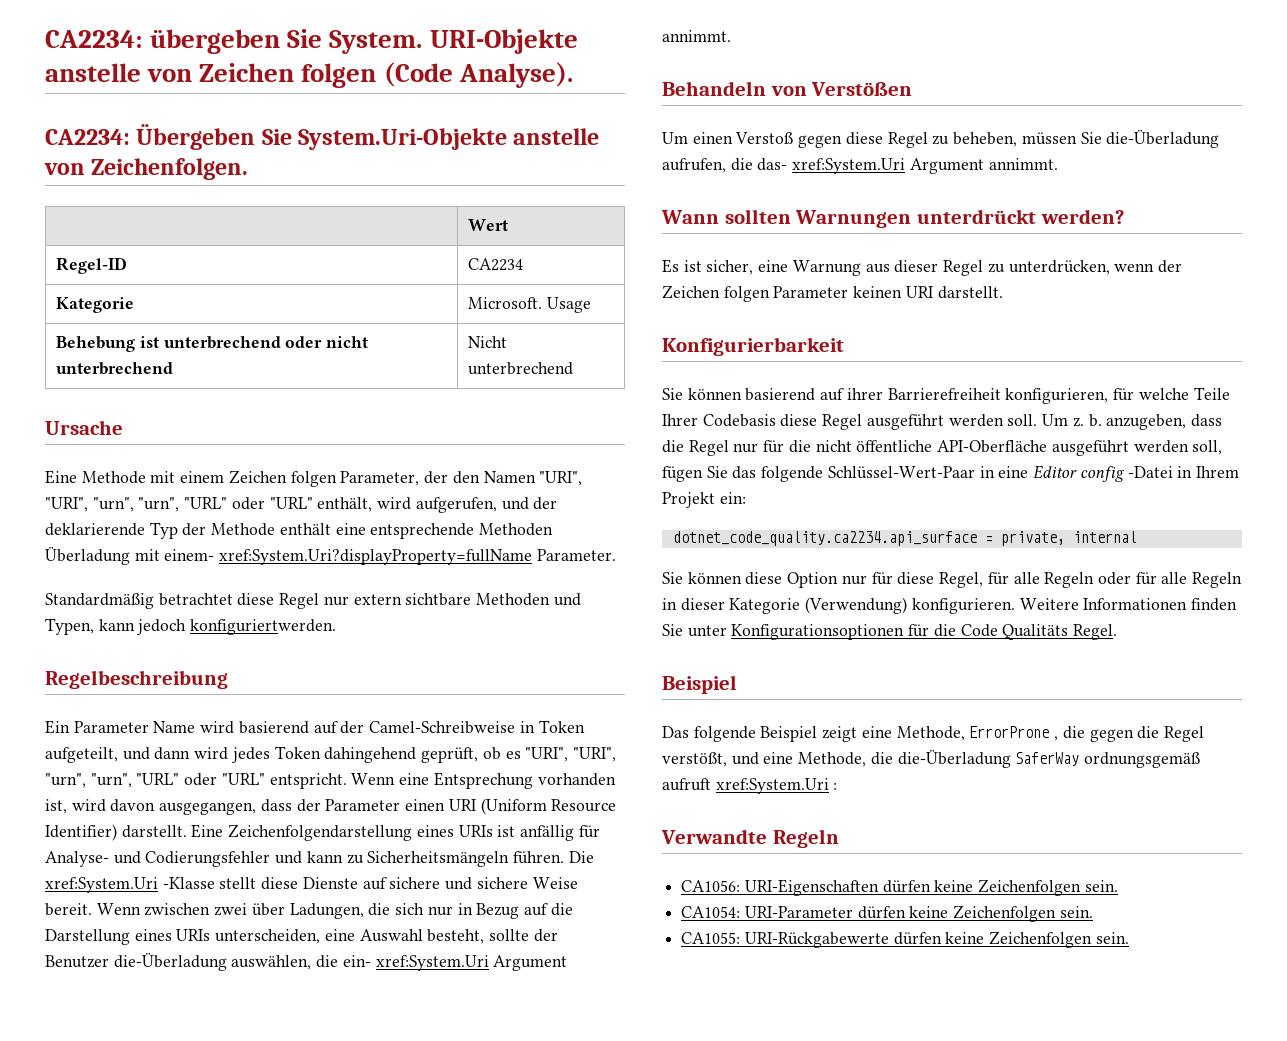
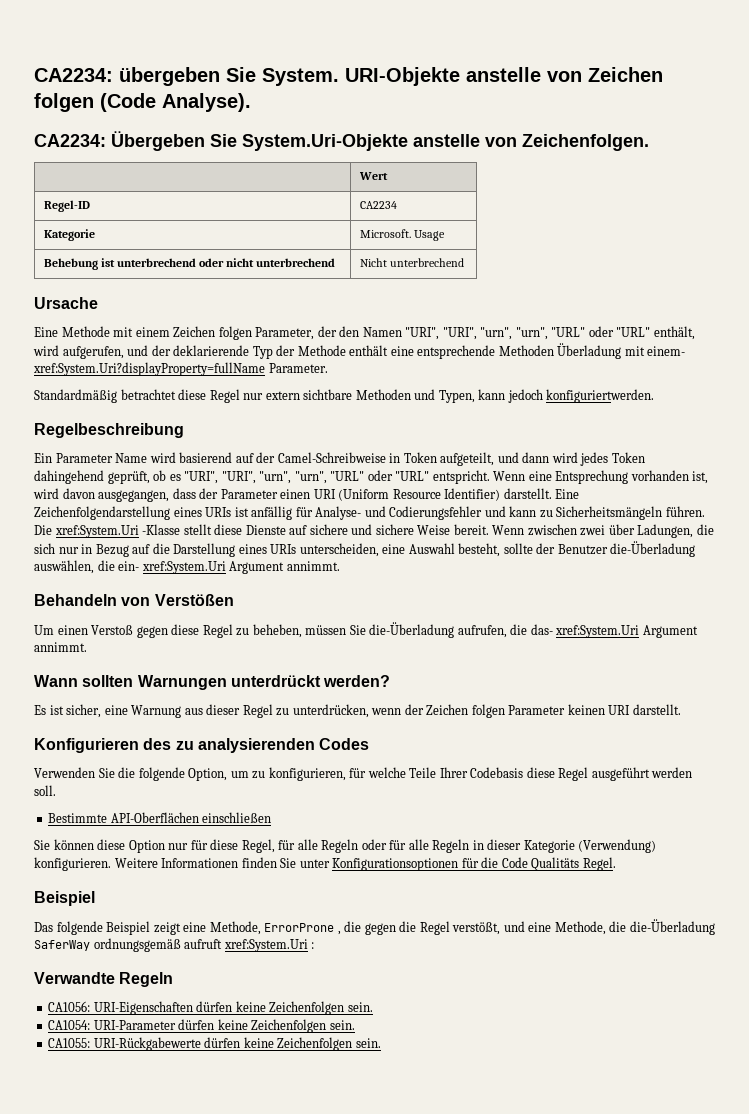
[662,337,844,356] [662,388,1001,401] Konfigurierbarkeit // Sie können basierend auf ihrer Barrierefreiheit -> [34,738,370,753] [34,767,266,781] Konfigurieren des zu analysierenden Codes // Verwenden Sie die folgende Option, um zu
[1042,414,1222,430] [662,440,1223,456] [662,465,1239,482] [662,492,746,508] [672,531,1137,546] Um z. b. anzugeben, dass die Regel nur für die nicht öffentliche API-Oberfläche ausgeführt werden soll, fügen Sie das folgende Schlüssel-Wert-Paar in eine Editor config -Datei in Ihrem Projekt ein: // dotnet_code_quality.ca2234.api_surface = private, internal -> [48,812,272,823] // Bestimmte API-Oberflächen einschließen

